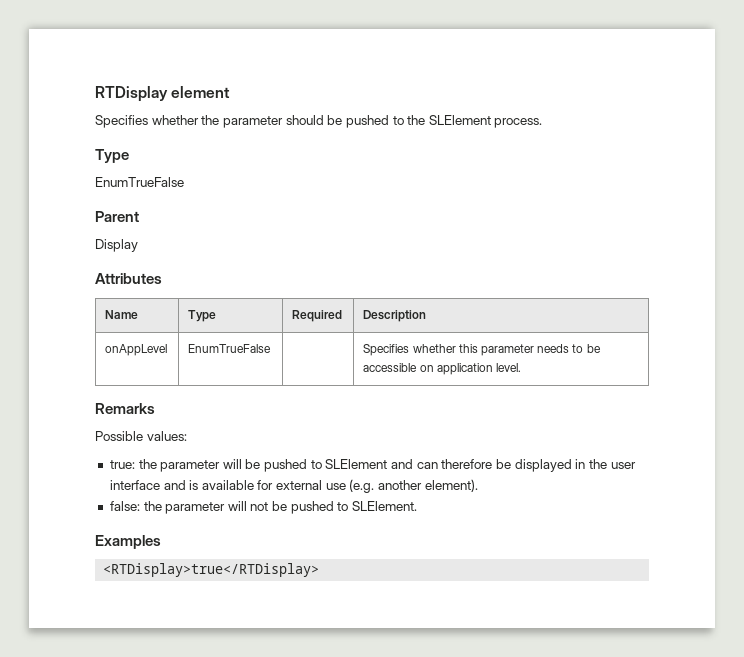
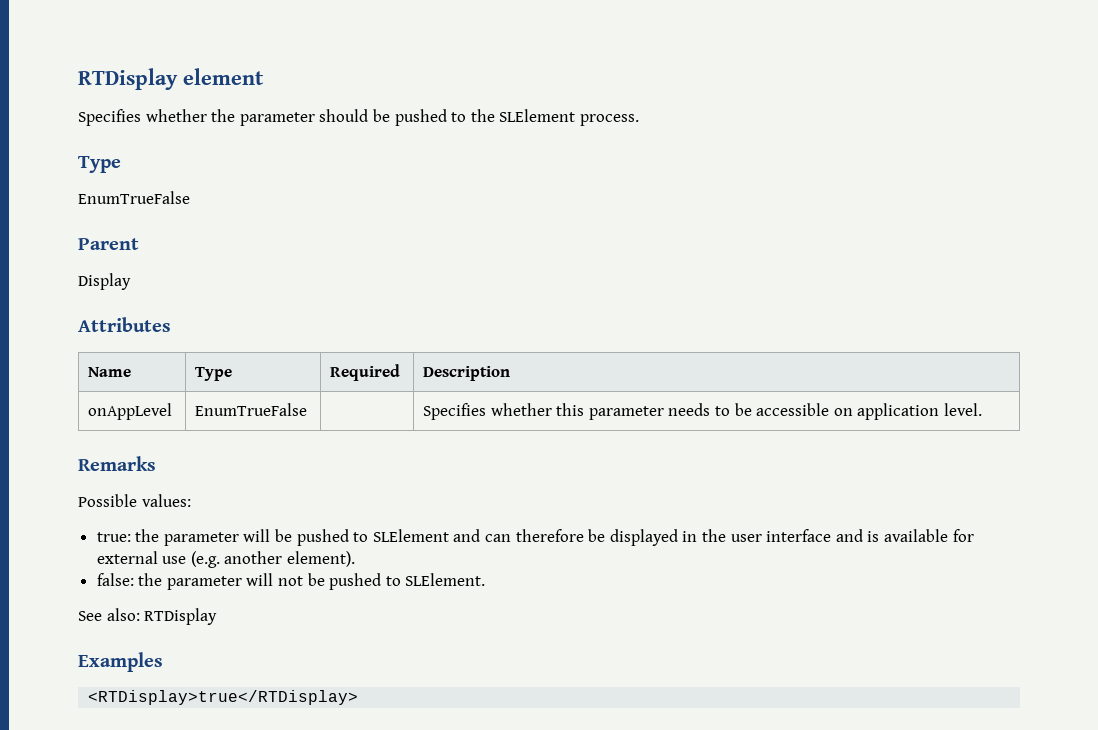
(418, 506) none -> [78,608,218,625] // See also: RTDisplay

